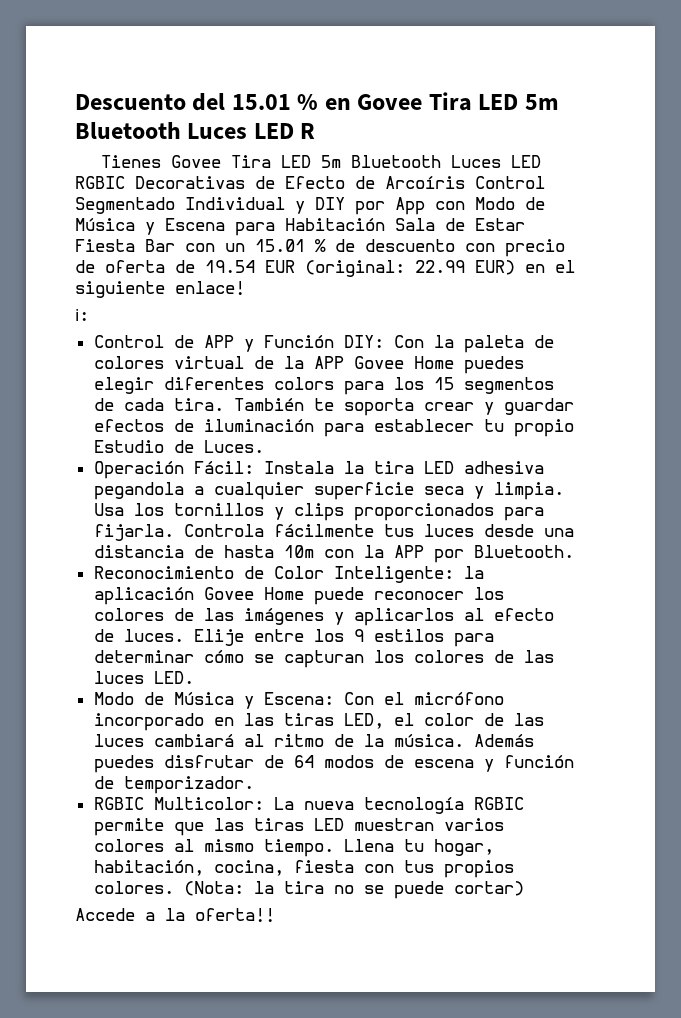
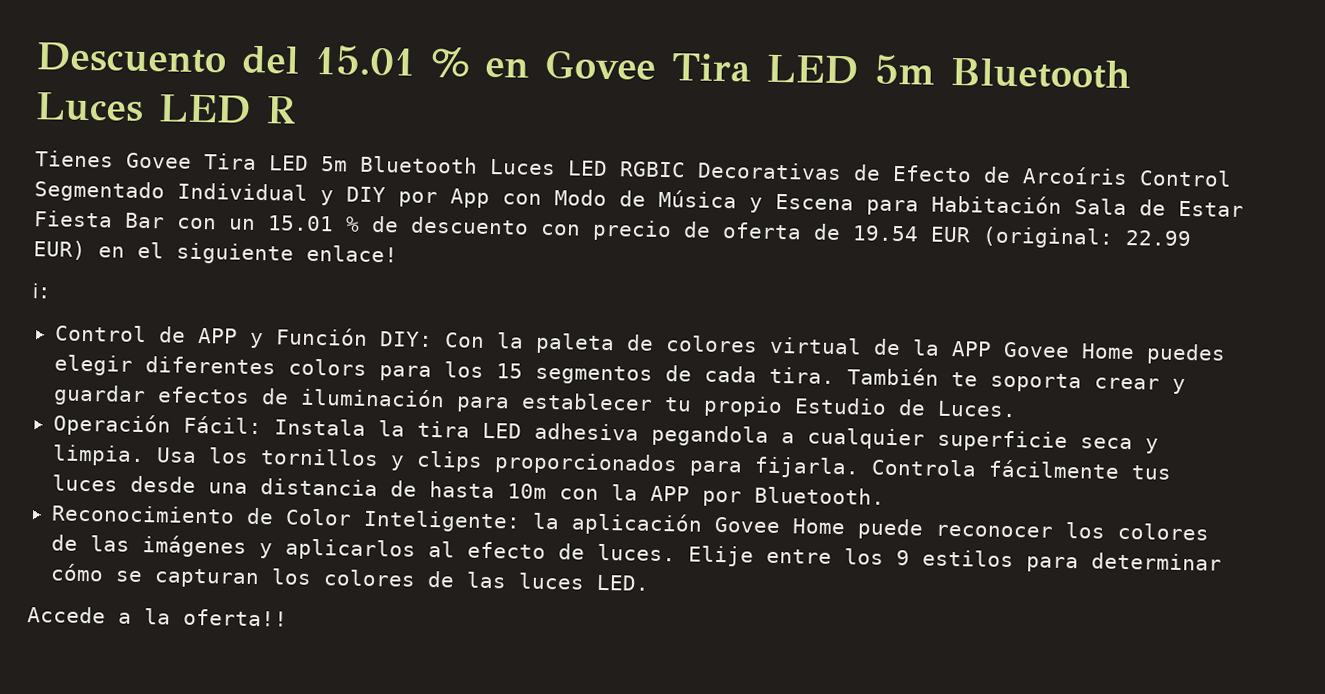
[93,692,504,709] [93,713,544,731] [93,734,534,747] [93,755,574,773] [93,776,254,794] [93,797,524,814] [93,818,504,836] [93,839,494,857] [93,860,514,878] [93,881,524,899] // Modo de Música y Escena: Con el micrófono incorporado en las tiras LED, el color de las luces cambiará al ritmo de la música. Además puedes disfrutar de 64 modos de escena y función de temporizador. // RGBIC Multicolor: La nueva tecnología RGBIC permite que las tiras LED muestran varios colores al mismo tiempo. Llena tu hogar, habitación, cocina, fiesta con tus propios colores. (Nota: la tira no se puede cortar) -> (650, 582) none

